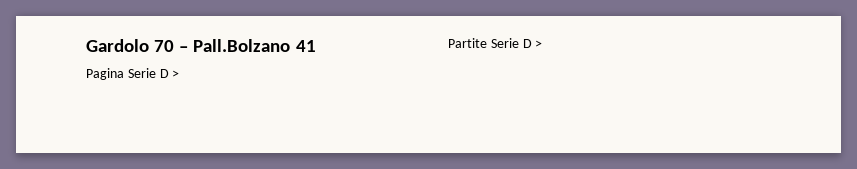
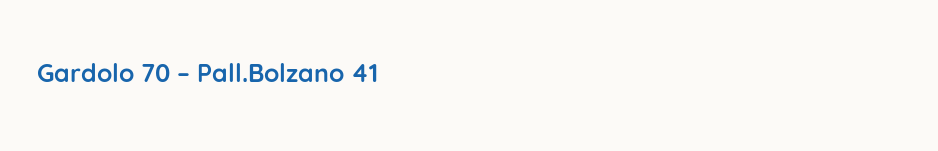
[86,68,180,80] [448,38,543,48] // Pagina Serie D > // Partite Serie D > -> (378, 73) none

